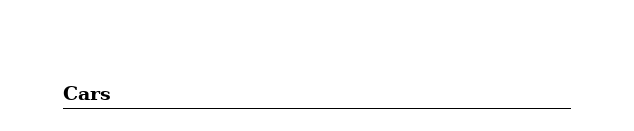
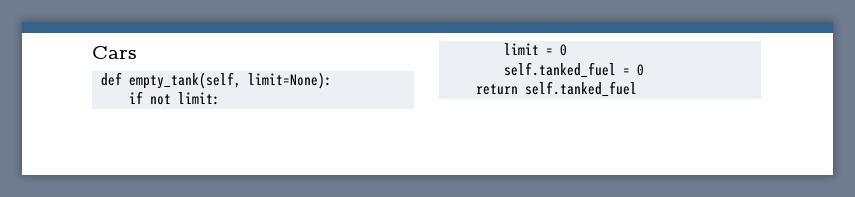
(111, 93) none -> [101,72,332,89] [129,91,220,105] [504,43,567,56] [504,62,644,78] [476,81,637,97] // def empty_tank(self, limit=None): // if not limit: // limit = 0 // self.tanked_fuel = 0 // return self.tanked_fuel

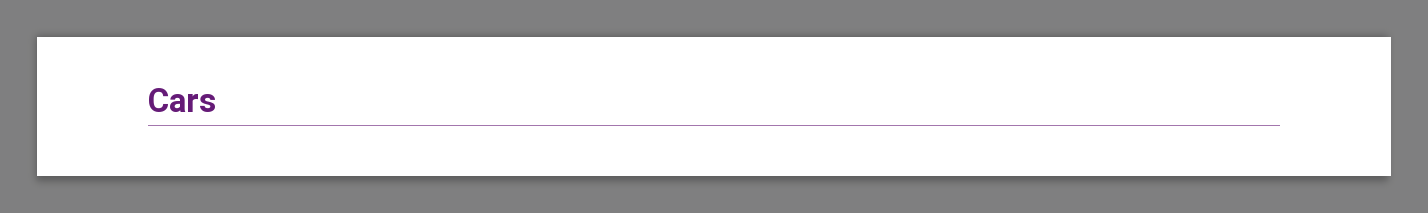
[101,72,332,89] [129,91,220,105] [504,43,567,56] [504,62,644,78] [476,81,637,97] // def empty_tank(self, limit=None): // if not limit: // limit = 0 // self.tanked_fuel = 0 // return self.tanked_fuel -> (216, 100) none

